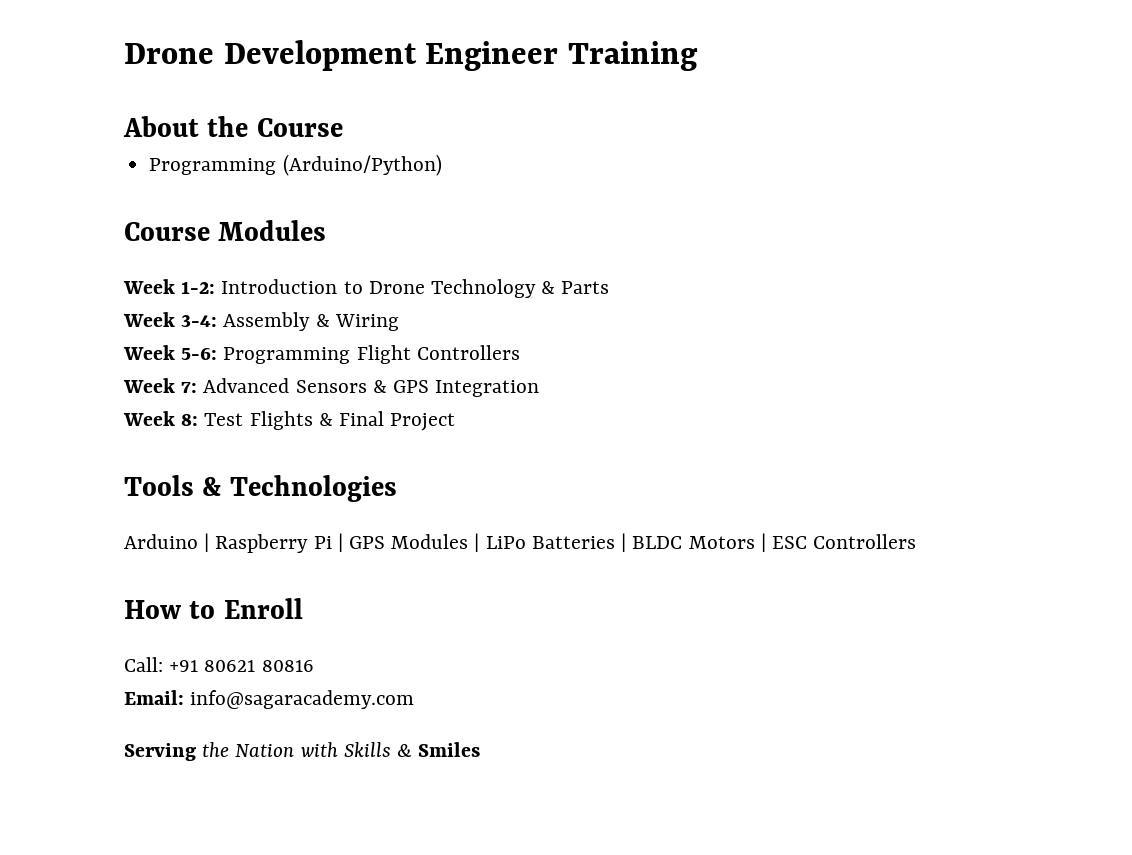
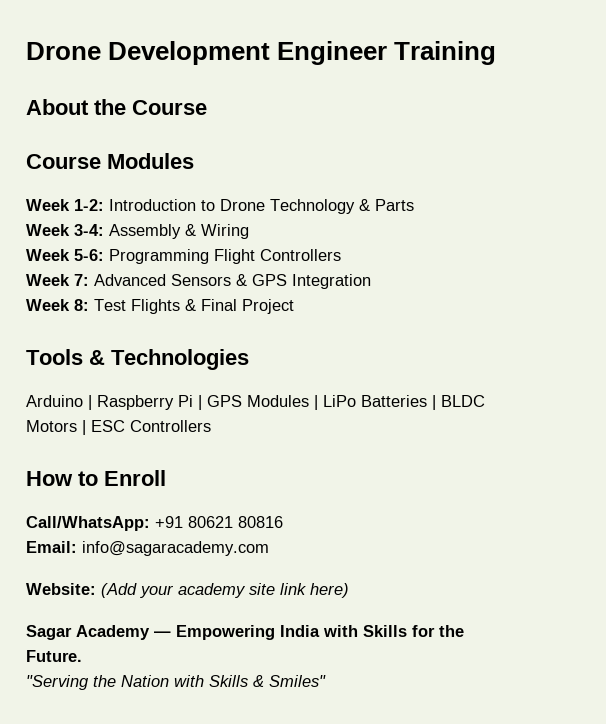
[149,154,442,176] // Programming (Arduino/Python) -> (207, 107) none
[124,657,163,672] Call: -> [26,516,150,531] Call/WhatsApp:
[124,743,196,761] Serving -> [26,583,349,598] [26,625,464,640] [26,650,82,662] [26,675,89,690] Website: (Add your academy site link here) // Sagar Academy — Empowering India with Skills for the Future. // "Serving
[418,742,481,757] Smiles -> [269,675,326,687] Smiles"

